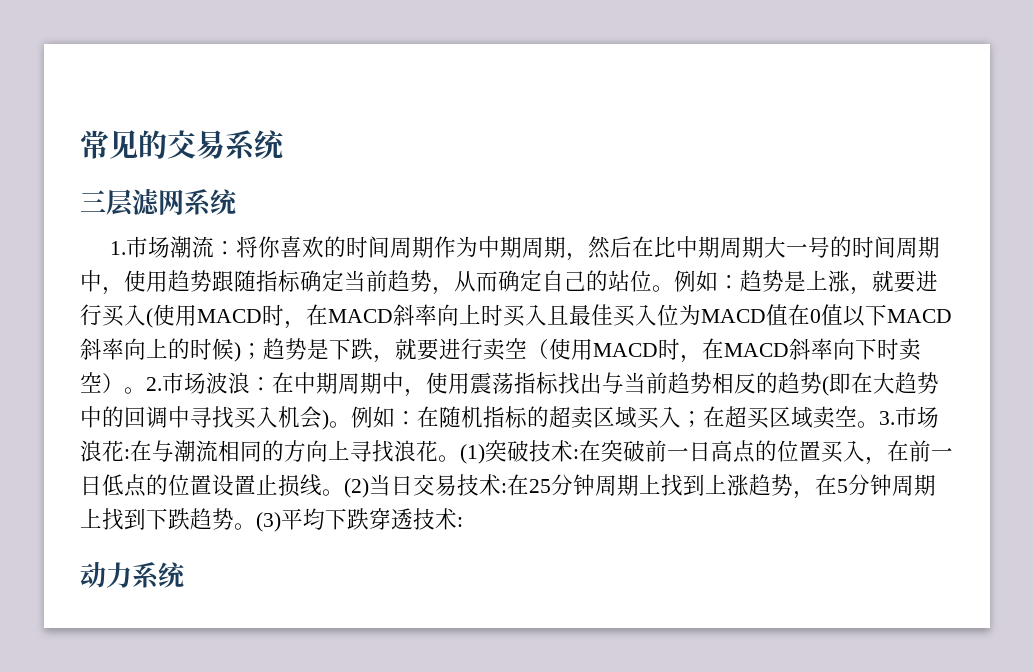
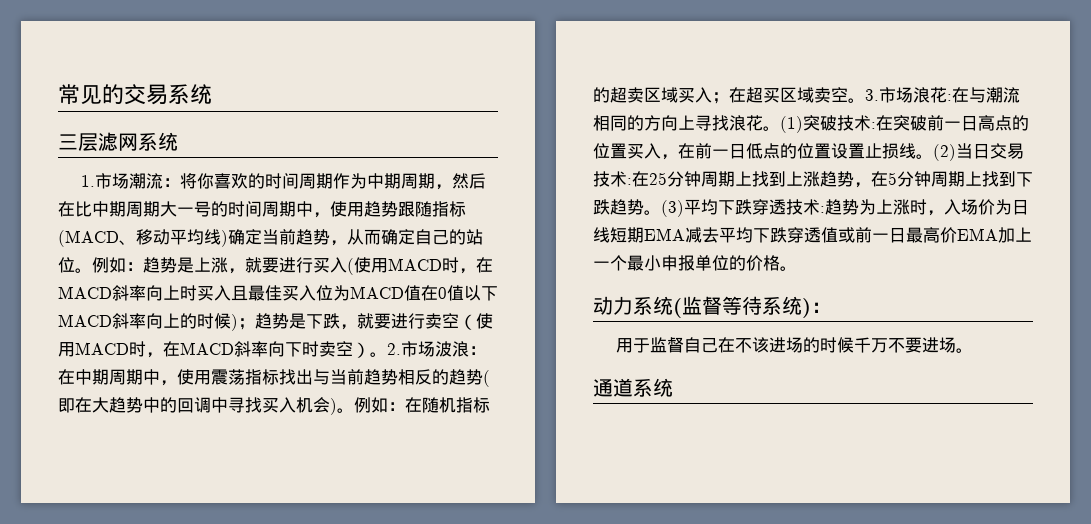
(301, 281) none -> [58,229,228,247] (MACD、移动平均线)
[80,561,132,588] // 动力 -> [825,199,1029,216] [593,227,1032,243] [593,255,797,271] [593,296,831,318] [615,337,973,353] [593,378,633,397] 趋势为上涨时，入场价为日线短期EMA减去平均下跌穿透值或前一日最高价EMA加上一个最小申报单位的价格。 // 动力系统(监督等待系统)： // 用于监督自己在不该进场的时候千万不要进场。 // 通道

